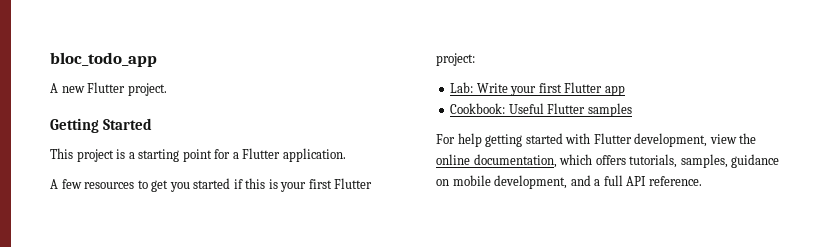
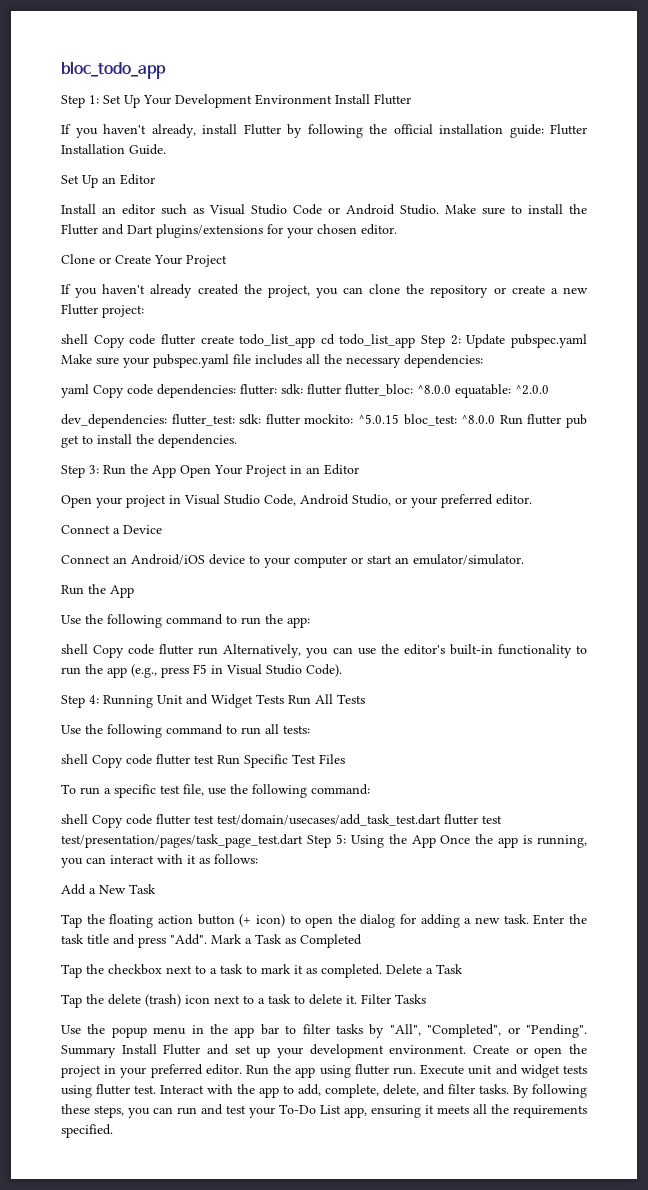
[50,82,167,96] [50,118,153,133] [50,148,346,162] [50,178,373,192] [436,53,475,66] [450,82,625,96] [450,103,632,117] [436,133,757,147] [436,154,780,168] [436,175,702,189] A new Flutter project. // Getting Started // This project is a starting point for a Flutter application. // A few resources to get you started if this is your first Flutter project: // Lab: Write your first Flutter app // Cookbook: Useful Flutter samples // For help getting started with Flutter development, view the online documentation, which offers tutorials, samples, guidance on mobile development, and a full API reference. -> [61,94,411,108] [61,124,587,138] [61,144,166,155] [61,174,155,188] [61,204,587,215] [61,224,397,238] [61,254,227,267] [61,284,588,298] [61,304,144,318] [61,334,587,348] [61,354,483,368] [61,384,549,398] [61,414,588,428] [61,434,237,448] [61,464,359,478] [61,494,532,508] [61,525,162,534] [61,554,524,568] [61,584,134,598] [61,614,310,628] [61,644,588,658] [61,664,342,678] [61,694,365,708] [61,724,310,738] [61,754,345,768] [61,784,370,798] [61,814,502,828] [61,834,587,848] [61,854,258,868] [61,884,156,895] [61,914,587,928] [61,934,362,948] [61,964,463,978] [61,994,426,1008] [61,1024,587,1038] [61,1044,587,1058] [61,1064,587,1078] [61,1084,587,1098] [61,1104,587,1118] [61,1124,113,1138] Step 1: Set Up Your Development Environment Install Flutter // If you haven't already, install Flutter by following the official installation guide: Flutter Installation Guide. // Set Up an Editor // Install an editor such as Visual Studio Code or Android Studio. Make sure to install the Flutter and Dart plugins/extensions for your chosen editor. // Clone or Create Your Project // If you haven't already created the project, you can clone the repository or create a new Flutter project: // shell Copy code flutter create todo_list_app cd todo_list_app Step 2: Update pubspec.yaml Make sure your pubspec.yaml file includes all the necessary dependencies: // yaml Copy code dependencies: flutter: sdk: flutter flutter_bloc: ^8.0.0 equatable: ^2.0.0 // dev_dependencies: flutter_test: sdk: flutter mockito: ^5.0.15 bloc_test: ^8.0.0 Run flutter pub get to install the dependencies. // Step 3: Run the App Open Your Project in an Editor // Open your project in Visual Studio Code, Android Studio, or your preferred editor. // Connect a Device // Connect an Android/iOS device to your computer or start an emulator/simulator. // Run the App // Use the following command to run the app: // shell Copy code flutter run Alternatively, you can use the editor's built-in functionality to run the app (e.g., press F5 in Visual Studio Code). // Step 4: Running Unit and Widget Tests Run All Tests // Use the following command to run all tests: // shell Copy code flutter test Run Specific Test Files // To run a specific test file, use the following command: // shell Copy code flutter test test/domain/usecases/add_task_test.dart flutter test test/presentation/pages/task_page_test.dart Step 5: Using the App Once the app is running, you can interact with it as follows: // Add a New Task // Tap the floating action button (+ icon) to open the dialog for adding a new task. Enter the task title and press "Add". Mark a Task as Completed // Tap the checkbox next to a task to mark it as completed. Delete a Task // Tap the delete (trash) icon next to a task to delete it. Filter Tasks // Use the popup menu in the app bar to filter tasks by "All", "Completed", or "Pending". Summary Install Flutter and set up your development environment. Create or open the project in your preferred editor. Run the app using flutter run. Execute unit and widget tests using flutter test. Interact with the app to add, complete, delete, and filter tasks. By following these steps, you can run and test your To-Do List app, ensuring it meets all the requirements specified.

